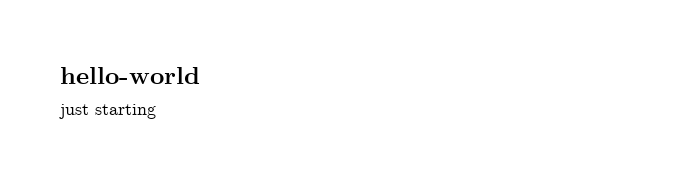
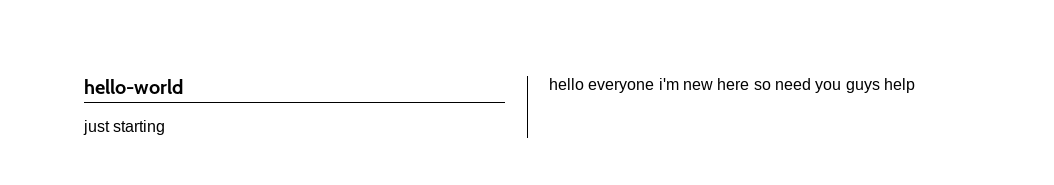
(156, 111) none -> [549,78,915,93] // hello everyone i'm new here so need you guys help

